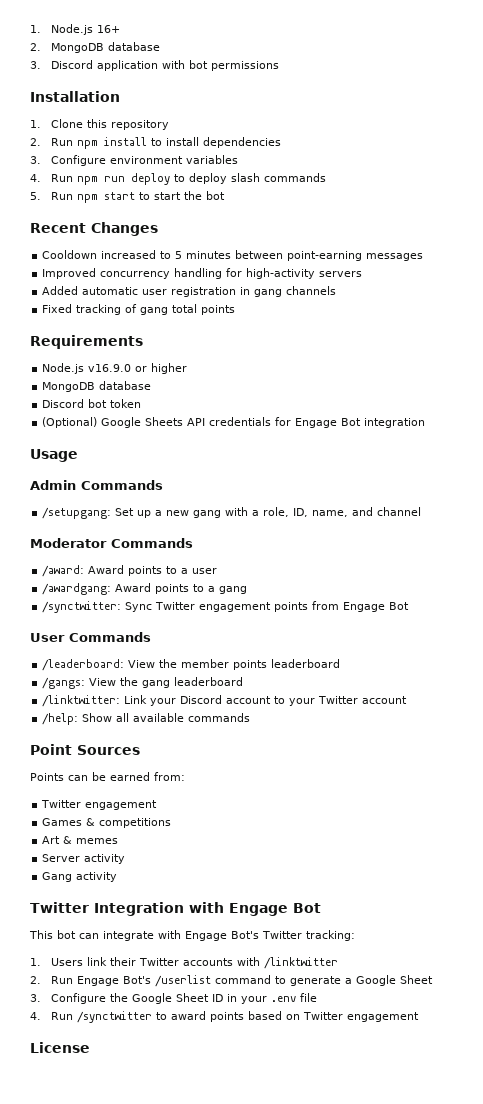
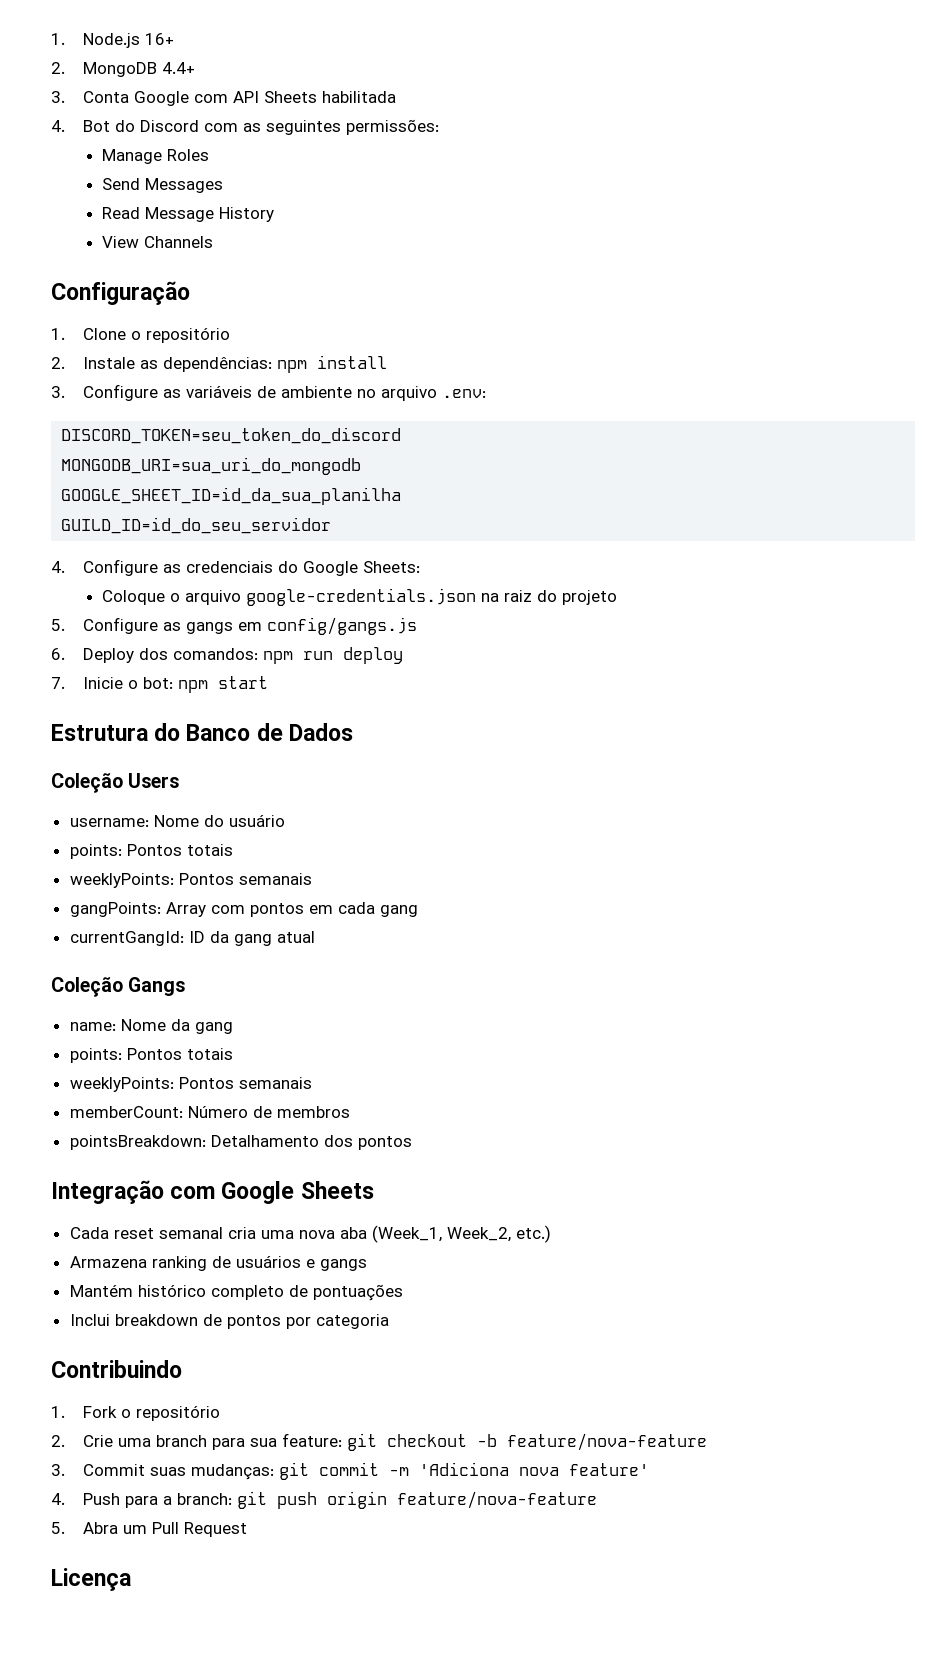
[108,42,161,51] [30,60,280,71] [30,91,120,102] database // 3. Discord application with bot permissions // Installation -> [162,62,196,74] [51,91,397,106] [51,119,440,135] [102,149,210,164] [102,178,224,193] [102,207,275,222] [102,236,214,248] [51,281,190,305] 4.4+ // 3. Conta Google com API Sheets habilitada // 4. Bot do Discord com as seguintes permissões: // Manage Roles // Send Messages // Read Message History // View Channels // Configuração
[87,119,170,130] [30,138,74,146] this repository // 2. Run -> [131,327,231,343] [51,357,273,372] o repositório // 2. Instale as dependências:
[151,137,282,148] [30,155,239,166] [30,173,327,185] [30,191,226,203] [30,222,158,236] [42,250,424,261] [42,268,363,279] [42,286,337,297] [42,304,236,315] [30,335,143,349] [42,363,188,374] [42,381,152,392] [42,399,142,408] [42,417,426,428] [30,449,78,462] [30,480,163,490] [42,507,422,519] [30,538,193,548] [42,565,218,577] [42,583,248,595] [42,601,410,613] [30,632,151,642] [42,659,341,671] [42,677,244,689] [42,695,408,707] [42,713,251,725] [30,744,140,755] [30,772,185,781] [41,800,158,810] [42,818,172,828] [42,836,119,844] [42,854,126,864] [42,872,118,882] [30,902,321,916] [29,930,355,941] [30,957,339,969] [30,975,434,987] [30,993,318,1004] [30,1011,420,1023] [30,1042,90,1053] to install dependencies // 3. Configure environment variables // 4. Run npm run deploy to deploy slash commands // 5. Run npm start to start the bot // Recent Changes // Cooldown increased to 5 minutes between point-earning messages // Improved concurrency handling for high-activity servers // Added automatic user registration in gang channels // Fixed tracking of gang total points // Requirements // Node.js v16.9.0 or higher // MongoDB database // Discord bot token // (Optional) Google Sheets API credentials for Engage Bot integration // Usage // Admin Commands // /setupgang: Set up a new gang with a role, ID, name, and channel // Moderator Commands // /award: Award points to a user // /awardgang: Award points to a gang // /synctwitter: Sync Twitter engagement points from Engage Bot // User Commands // /leaderboard: View the member points leaderboard // /gangs: View the gang leaderboard // /linktwitter: Link your Discord account to your Twitter account // /help: Show all available commands // Point Sources // Points can be earned from: // Twitter engagement // Games & competitions // Art & memes // Server activity // Gang activity // Twitter Integration with Engage Bot // This bot can integrate with Engage Bot's Twitter tracking: // 1. Users link their Twitter accounts with /linktwitter // 2. Run Engage Bot's /userlist command to generate a Google Sheet // 3. Configure the Google Sheet ID in your .env file // 4. Run /synctwitter to award points based on Twitter engagement // License -> [51,384,487,401] [61,427,402,444] [61,457,362,475] [61,487,402,505] [61,517,332,534] [51,559,421,576] [102,588,618,606] [51,617,418,635] [51,647,404,664] [51,676,269,693] [51,723,353,741] [51,773,180,793] [69,814,285,827] [69,844,233,859] [69,873,312,888] [69,902,418,917] [69,931,315,946] [51,977,186,997] [69,1019,233,1034] [69,1048,233,1063] [69,1077,312,1092] [69,1106,350,1118] [69,1135,412,1150] [51,1180,374,1204] [69,1225,551,1243] [69,1255,367,1271] [69,1284,403,1301] [69,1314,389,1329] [51,1360,182,1378] [51,1405,221,1421] [51,1433,708,1451] [51,1462,650,1480] [51,1491,598,1509] [51,1522,248,1537] [51,1568,131,1591] // 3. Configure as variáveis de ambiente no arquivo .env: // DISCORD_TOKEN=seu_token_do_discord // MONGODB_URI=sua_uri_do_mongodb // GOOGLE_SHEET_ID=id_da_sua_planilha // GUILD_ID=id_do_seu_servidor // 4. Configure as credenciais do Google Sheets: // Coloque o arquivo google-credentials.json na raiz do projeto // 5. Configure as gangs em config/gangs.js // 6. Deploy dos comandos: npm run deploy // 7. Inicie o bot: npm start // Estrutura do Banco de Dados // Coleção Users // username: Nome do usuário // points: Pontos totais // weeklyPoints: Pontos semanais // gangPoints: Array com pontos em cada gang // currentGangId: ID da gang atual // Coleção Gangs // name: Nome da gang // points: Pontos totais // weeklyPoints: Pontos semanais // memberCount: Número de membros // pointsBreakdown: Detalhamento dos pontos // Integração com Google Sheets // Cada reset semanal cria uma nova aba (Week_1, Week_2, etc.) // Armazena ranking de usuários e gangs // Mantém histórico completo de pontuações // Inclui breakdown de pontos por categoria // Contribuindo // 1. Fork o repositório // 2. Crie uma branch para sua feature: git checkout -b feature/nova-feature // 3. Commit suas mudanças: git commit -m 'Adiciona nova feature' // 4. Push para a branch: git push origin feature/nova-feature // 5. Abra um Pull Request // Licença

